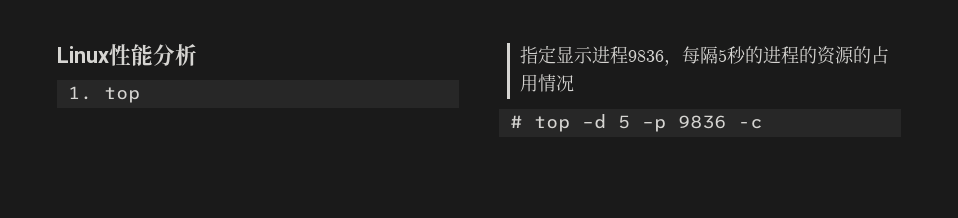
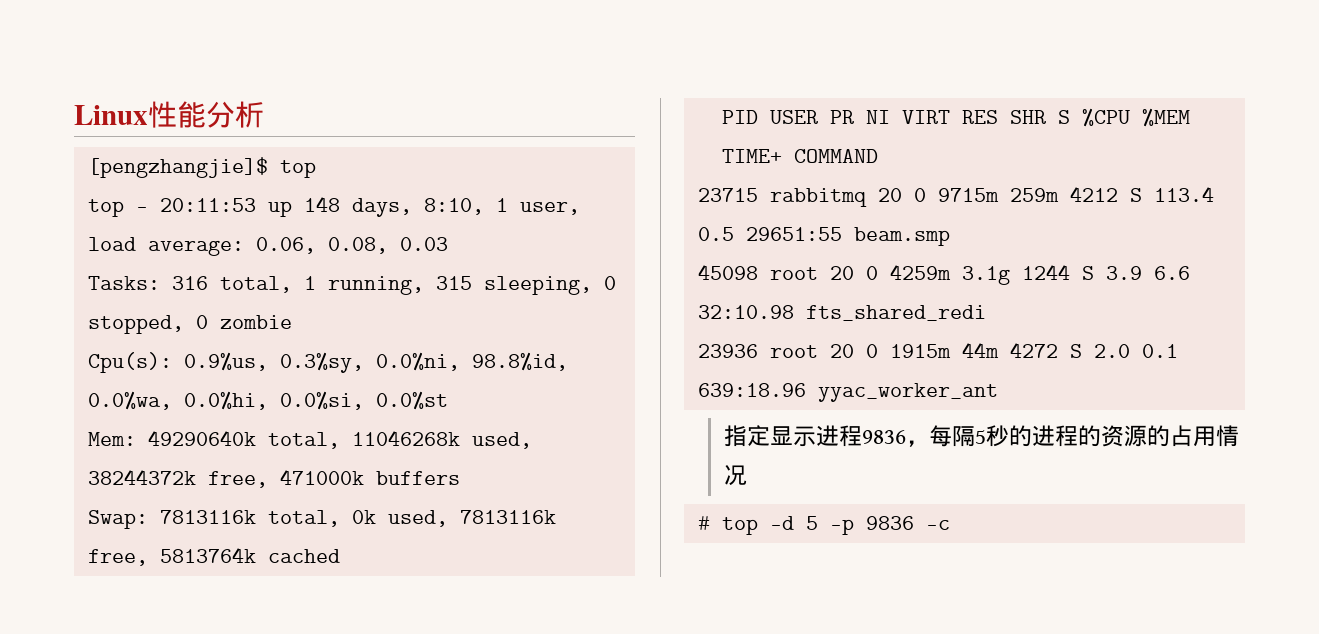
[67,86,140,103] 1. top -> [87,157,316,178] [87,196,580,217] [87,237,448,256] [87,276,616,295] [87,315,292,334] [87,352,568,373] [87,391,448,410] [87,430,532,449] [87,469,460,488] [87,510,556,529] [87,547,340,566] [721,108,1190,127] [721,149,878,163] [697,186,1214,207] [697,227,950,246] [697,264,1190,285] [697,305,986,321] [697,342,1178,358] [697,383,998,402] [pengzhangjie]$ top // top - 20:11:53 up 148 days, 8:10, 1 user, load average: 0.06, 0.08, 0.03 // Tasks: 316 total, 1 running, 315 sleeping, 0 stopped, 0 zombie // Cpu(s): 0.9%us, 0.3%sy, 0.0%ni, 98.8%id, 0.0%wa, 0.0%hi, 0.0%si, 0.0%st // Mem: 49290640k total, 11046268k used, 38244372k free, 471000k buffers // Swap: 7813116k total, 0k used, 7813116k free, 5813764k cached // PID USER PR NI VIRT RES SHR S %CPU %MEM TIME+ COMMAND // 23715 rabbitmq 20 0 9715m 259m 4212 S 113.4 0.5 29651:55 beam.smp // 45098 root 20 0 4259m 3.1g 1244 S 3.9 6.6 32:10.98 fts_shared_redi // 23936 root 20 0 1915m 44m 4272 S 2.0 0.1 639:18.96 yyac_worker_ant

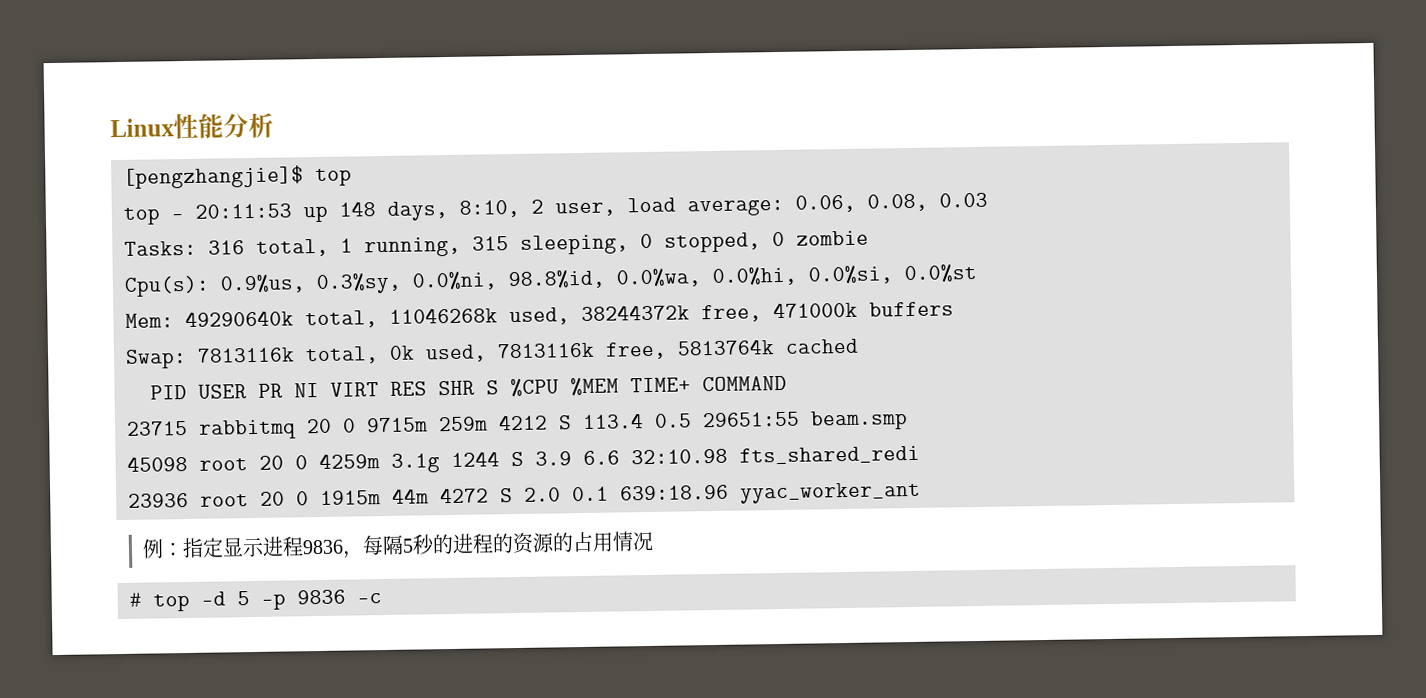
[495,198,508,212] 1 -> [531,199,544,214] 2
(998, 392) none -> [141,538,184,559] 例：

